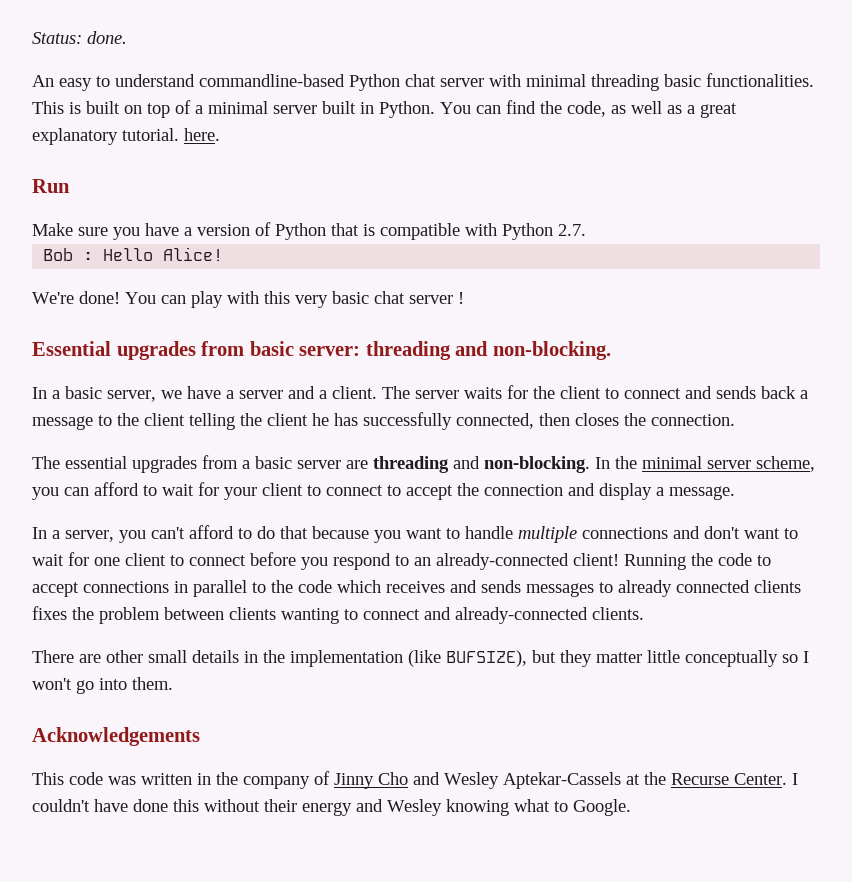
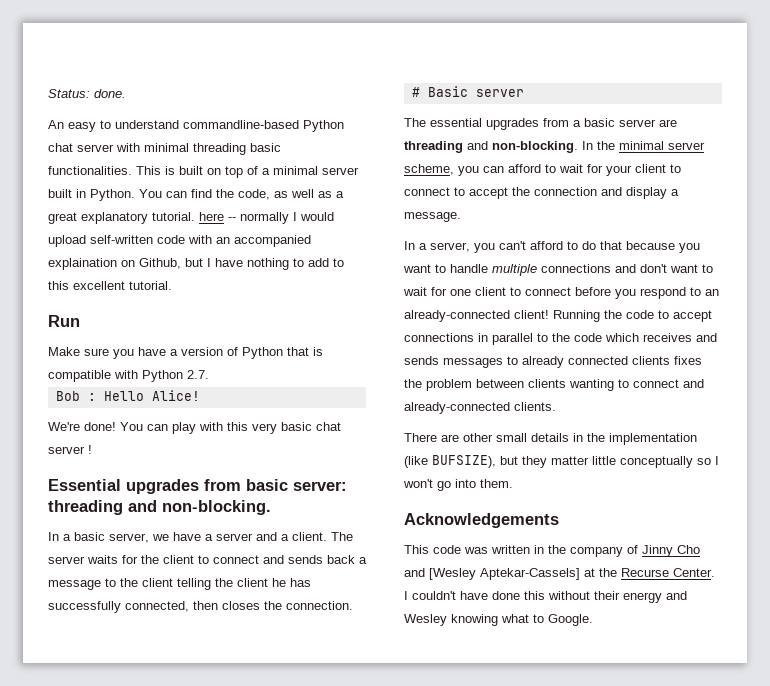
[184,128,220,141] here. -> [199,212,334,224] [48,235,311,247] [48,258,344,270] [48,281,172,290] here -- normally I would upload self-written code with an accompanied explaination on Github, but I have nothing to add to this excellent tutorial.
(735, 420) none -> [411,86,524,97] // # Basic server
[444,772,621,789] Wesley Aptekar-Cassels -> [429,568,580,580] [Wesley Aptekar-Cassels]

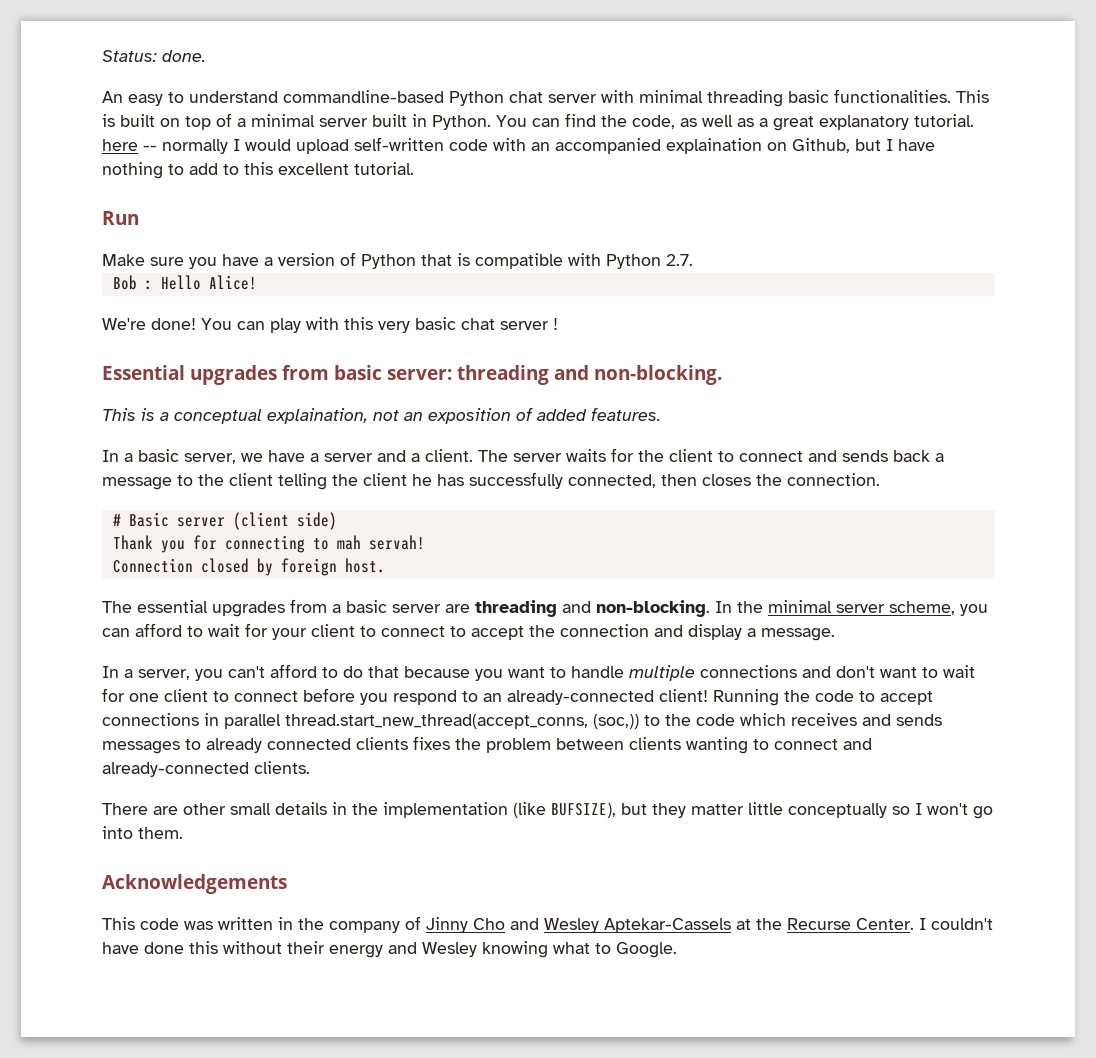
(271, 507) none -> [102,407,661,424] // This is a conceptual explaination, not an exposition of added features.
(524, 93) none -> [232,512,337,530] [112,535,425,553] [112,558,385,576] (client side) // Thank you for connecting to mah servah! // Connection closed by foreign host.
(533, 339) none -> [285,714,639,729] thread.start_new_thread(accept_conns, (soc,))
[429,568,580,580] [Wesley Aptekar-Cassels] -> [544,918,731,933] Wesley Aptekar-Cassels

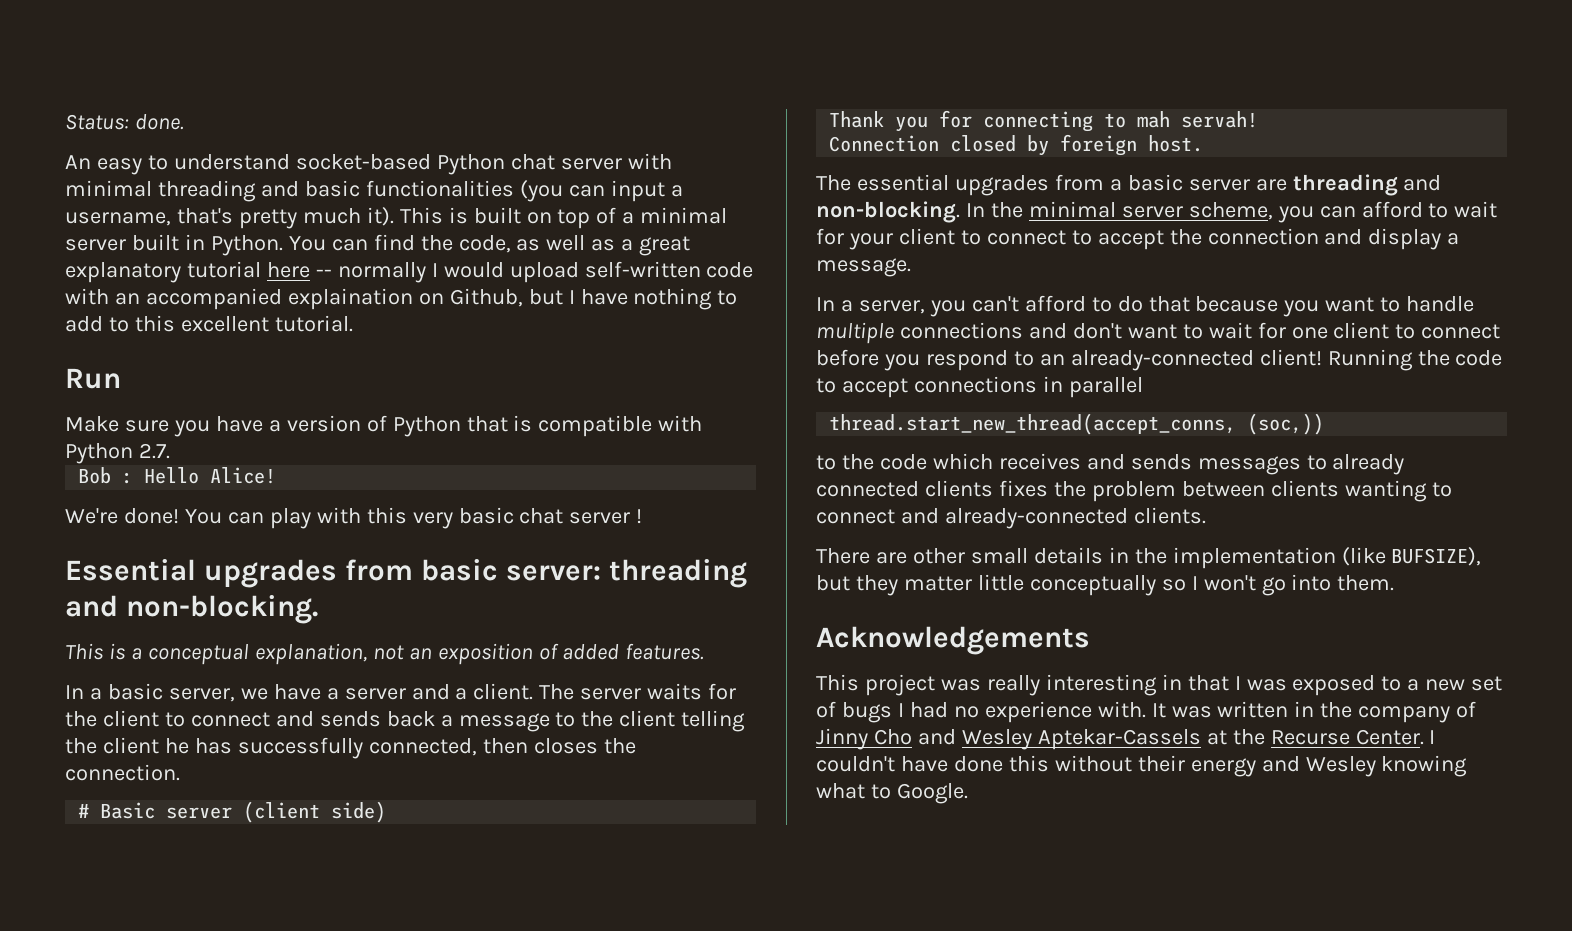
[283,90,444,103] commandline-based -> [295,154,431,170] socket-based
[788,89,951,103] basic functionalities. -> [260,180,683,202] [65,207,394,229] and basic functionalities (you can input a username, that's pretty much it).
[914,114,974,127] tutorial. -> [186,261,261,278] tutorial
[267,408,368,424] explaination, -> [254,643,367,665] explanation,
(281, 721) none -> (1143, 387) //
(639, 721) none -> (1325, 424) //
[140,918,179,930] code -> [864,674,1503,696] [816,701,1166,723] project was really interesting in that I was exposed to a new set of bugs I had no experience with. It

